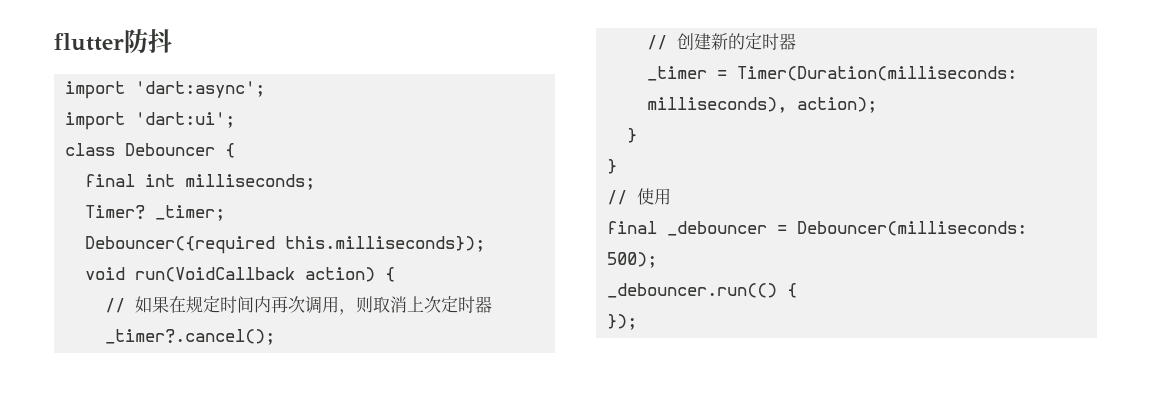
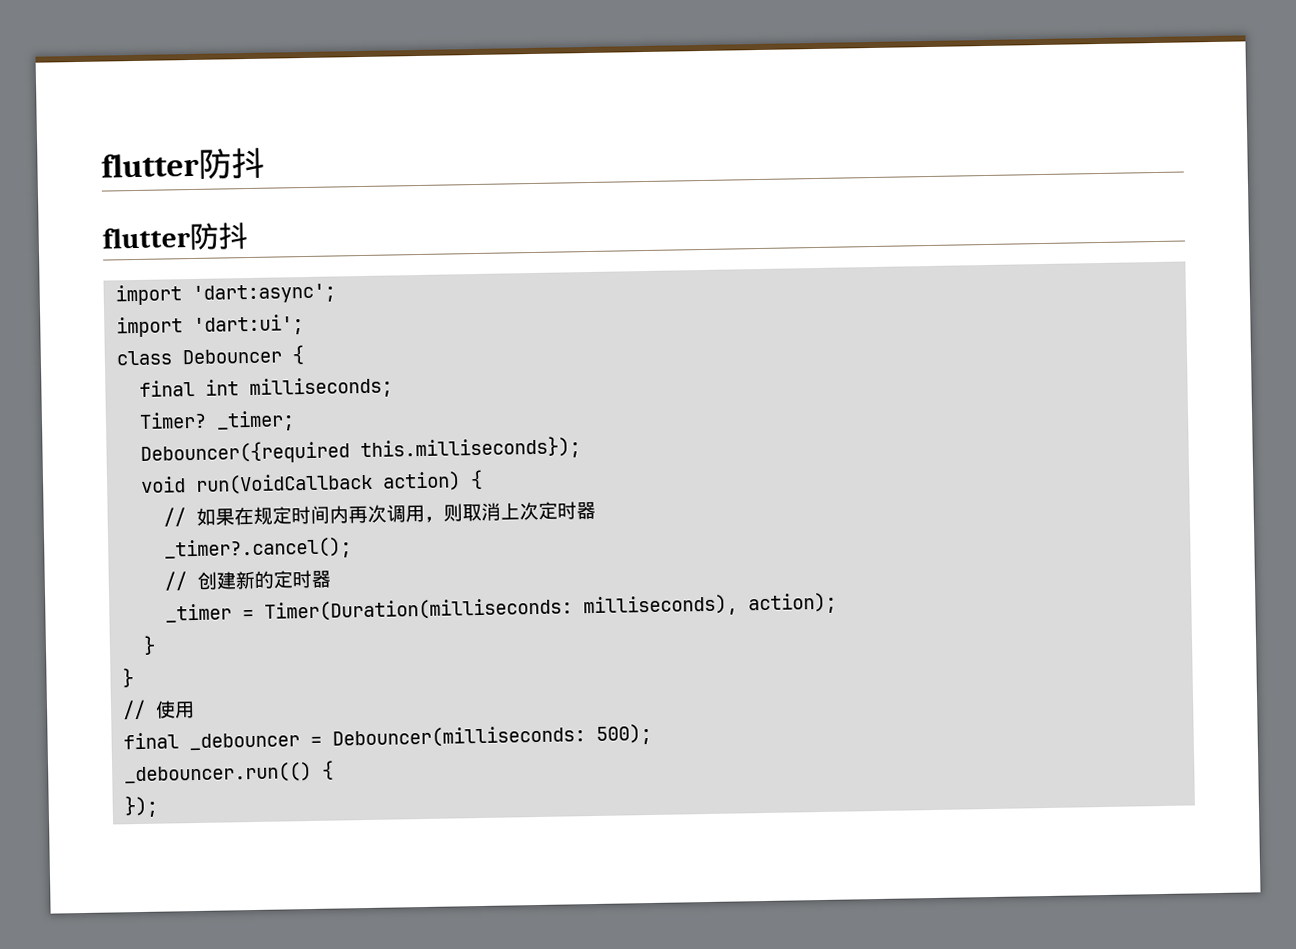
[54,29,172,54] flutter防抖 -> [101,147,265,180] [102,222,248,251] flutter防抖 // flutter防抖

